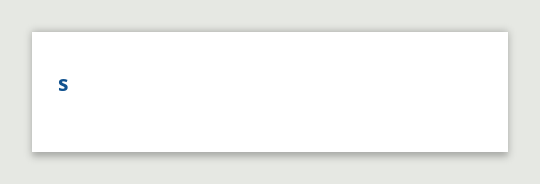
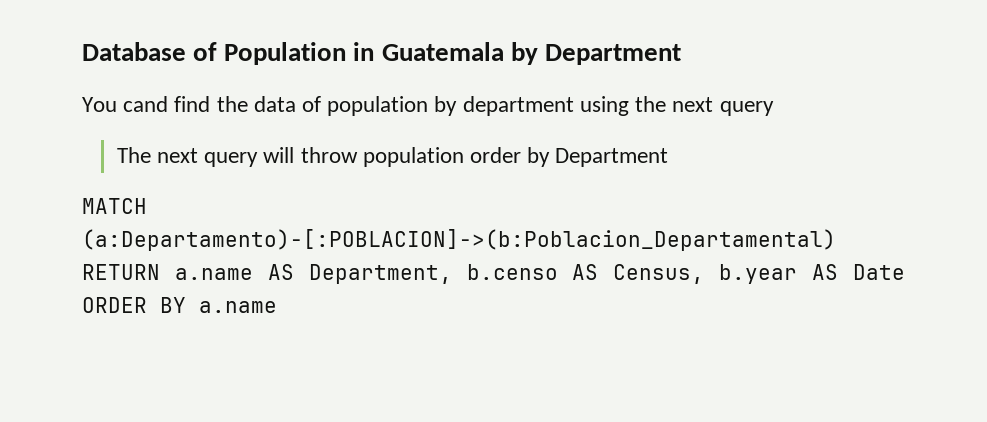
[58,79,68,91] s -> [82,42,681,65] [82,96,774,116] [116,147,669,167] [82,198,147,214] [82,229,836,251] [82,264,906,284] [82,297,277,313] Database of Population in Guatemala by Department // You cand find the data of population by department using the next query // The next query will throw population order by Department // MATCH (a:Departamento)-[:POBLACION]->(b:Poblacion_Departamental) RETURN a.name AS Department, b.censo AS Census, b.year AS Date ORDER BY a.name

